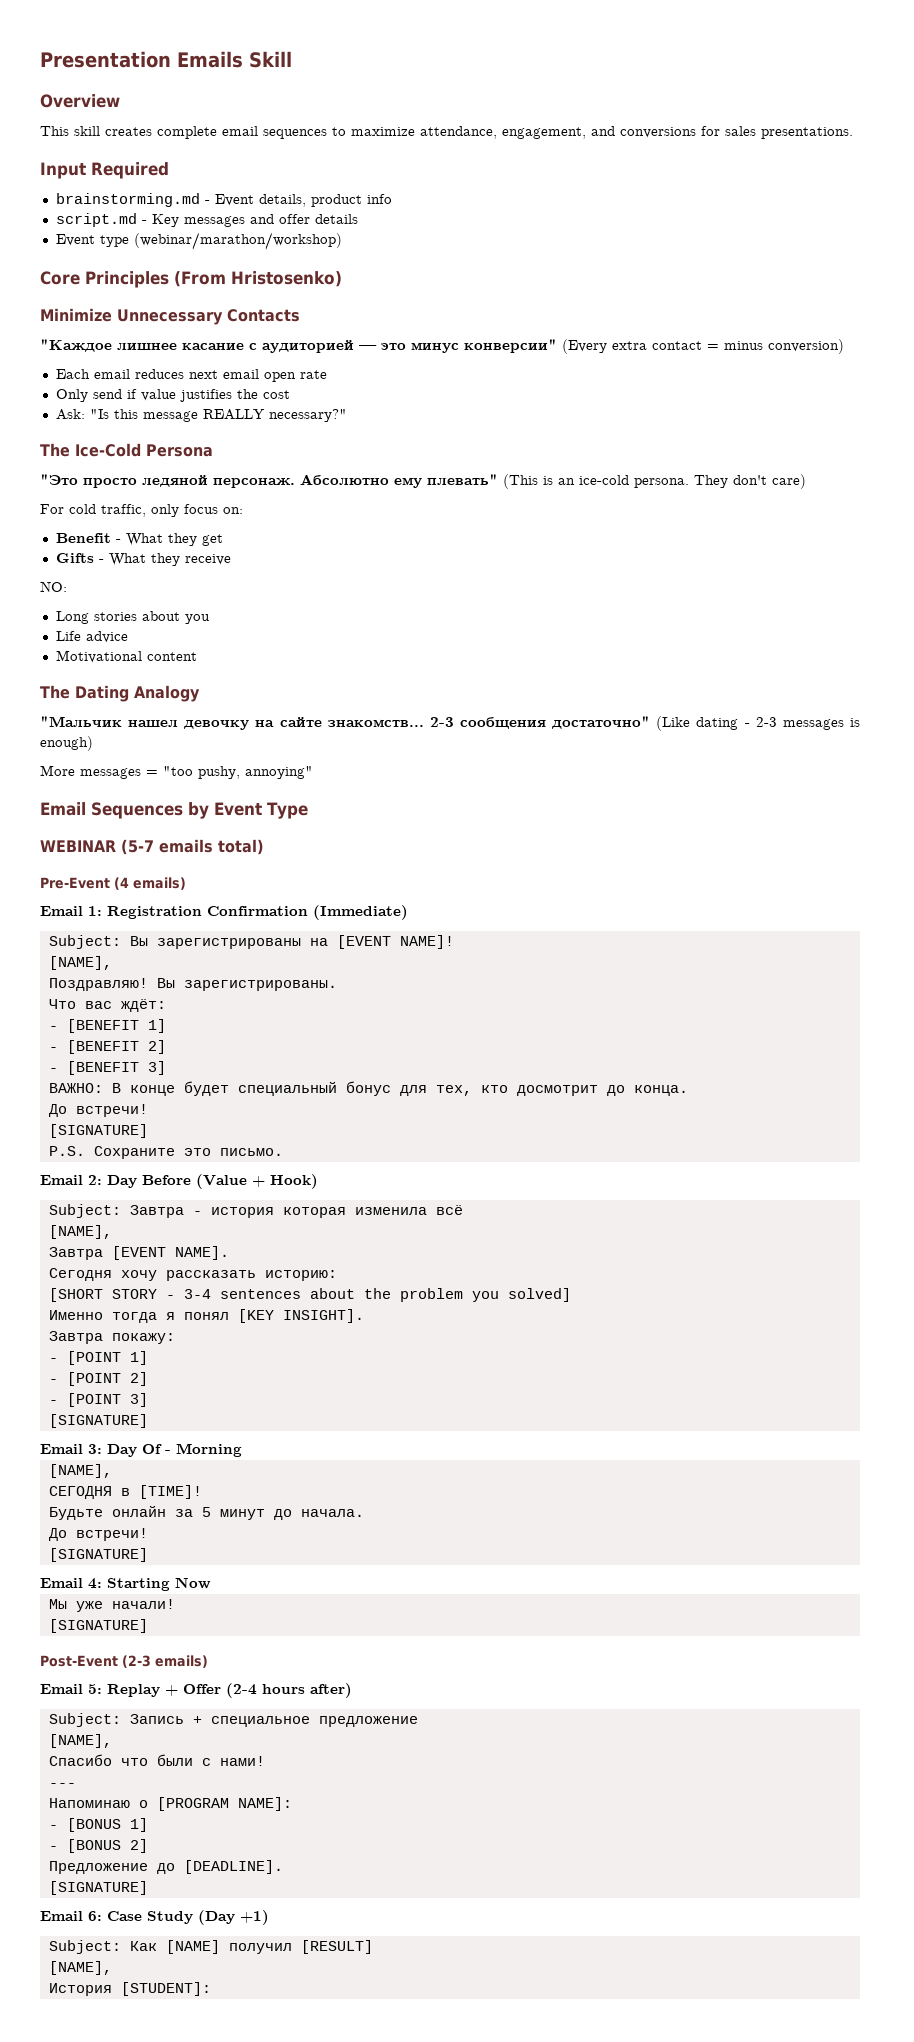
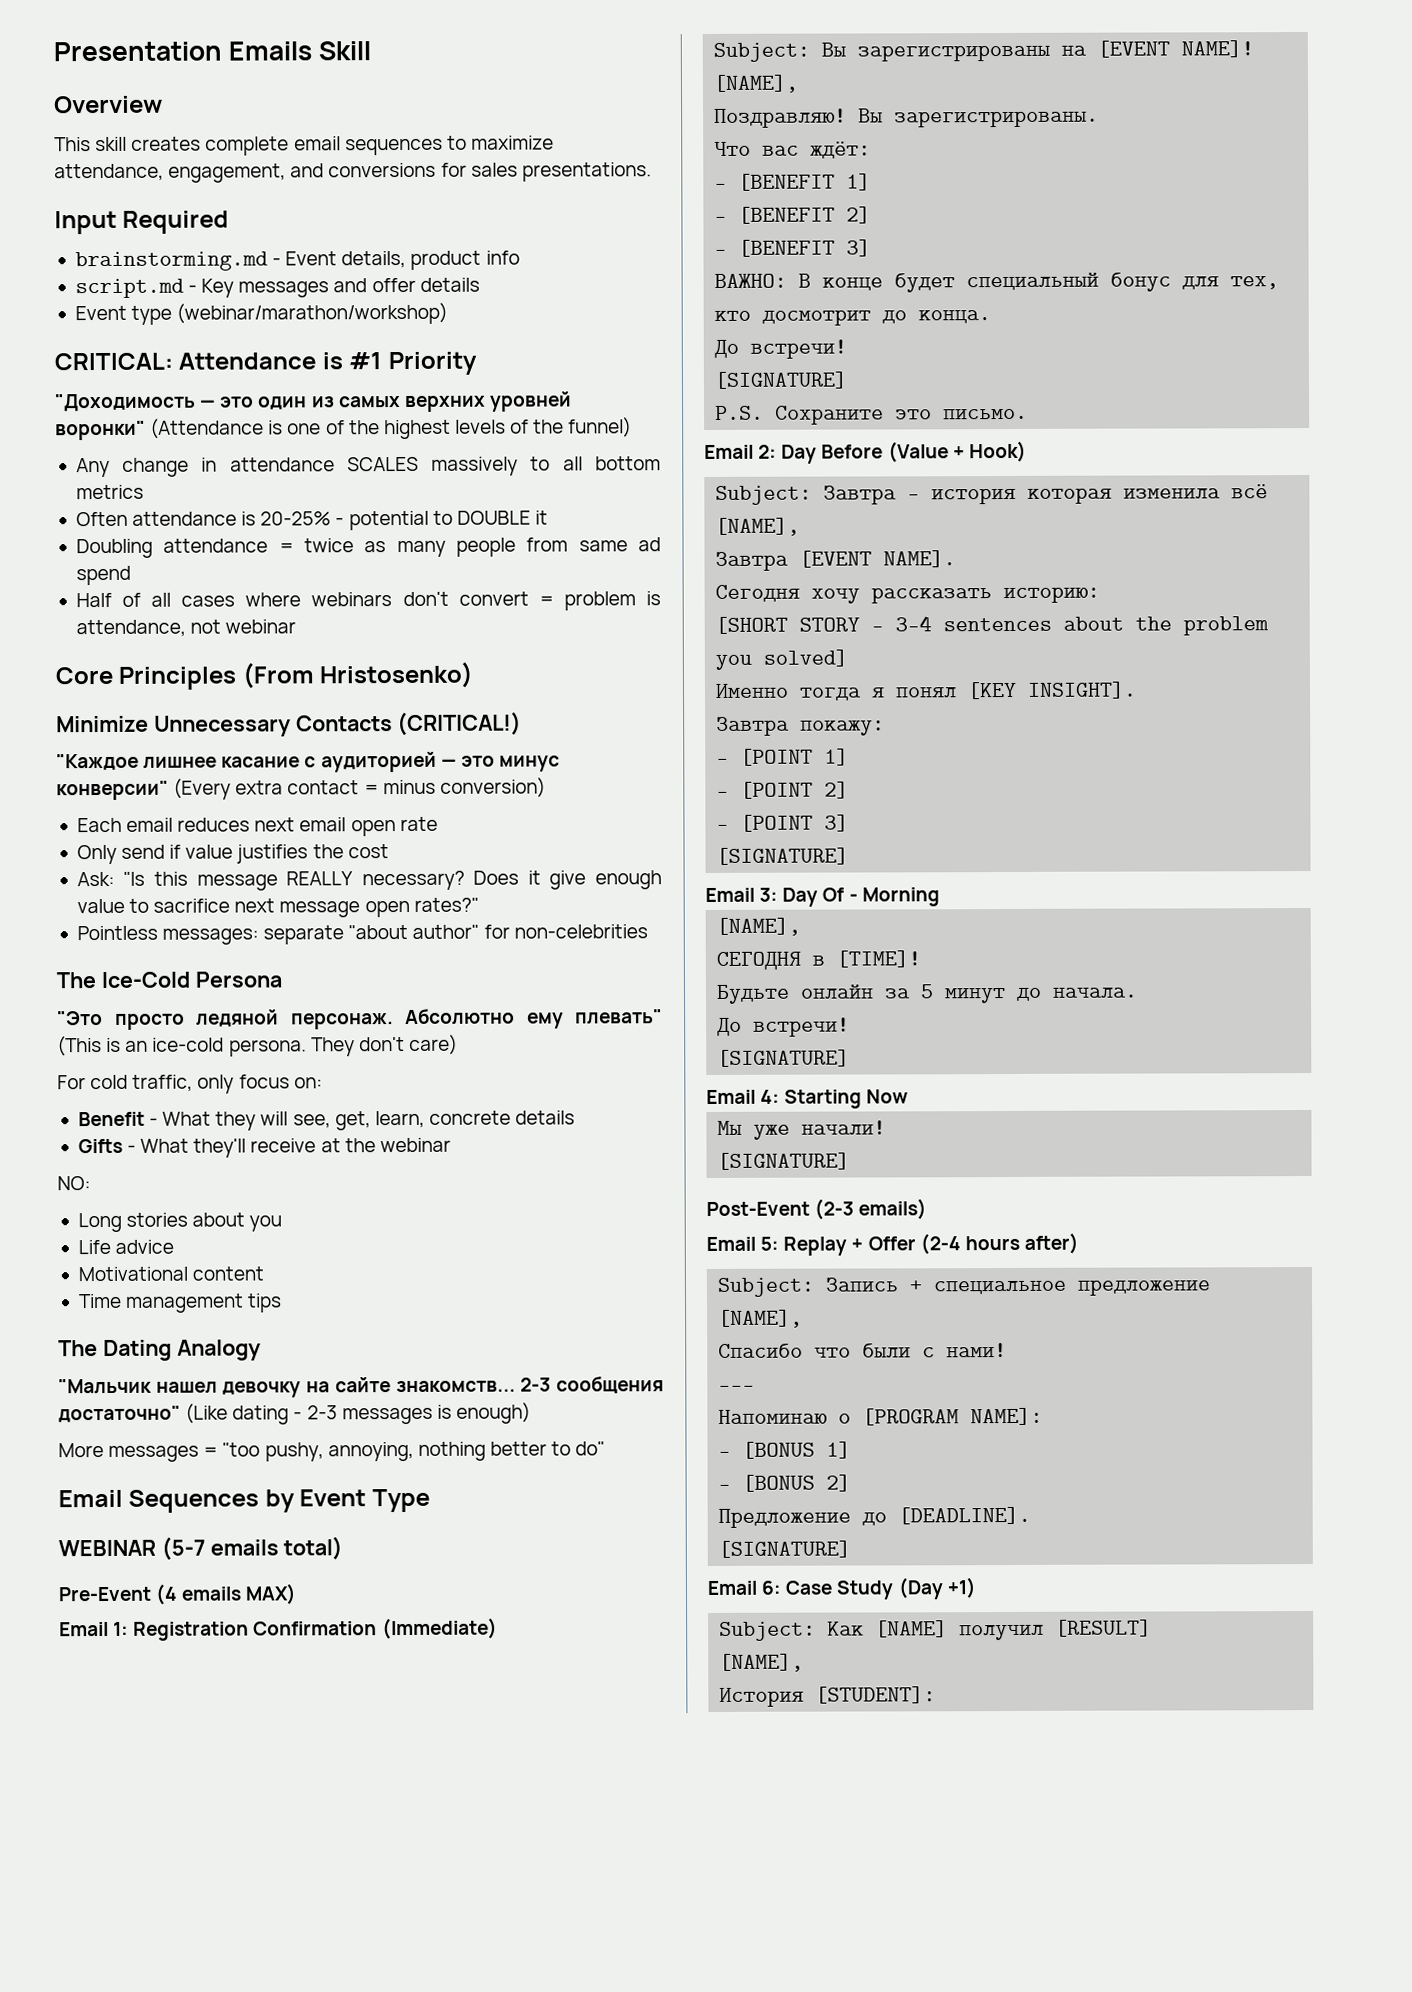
(342, 241) none -> [54,351,477,376] [55,391,572,412] [55,417,633,441] [75,456,661,478] [75,484,144,500] [75,510,548,531] [75,537,661,559] [75,565,131,586] [75,591,662,611] [75,619,297,638] // CRITICAL: Attendance is #1 Priority // "Доходимость — это один из самых верхних уровней воронки" (Attendance is one of the highest levels of the funnel) // Any change in attendance SCALES massively to all bottom metrics // Often attendance is 20-25% - potential to DOUBLE it // Doubling attendance = twice as many people from same ad spend // Half of all cases where webinars don't convert = problem is attendance, not webinar
(300, 315) none -> [397,711,523,737] (CRITICAL!)
[268,409,347,422] necessary?" -> [361,870,663,891] [76,897,479,918] [76,924,648,945] necessary? Does it give enough value to sacrifice next message open rates?" // Pointless messages: separate "about author" for non-celebrities
[201,534,223,546] get -> [260,1110,576,1131] will see, get, learn, concrete details
[150,553,180,566] they -> [193,1138,247,1158] they'll
(231, 559) none -> [320,1137,451,1153] at the webinar
(197, 656) none -> [77,1293,283,1313] // Time management tips
[245,766,313,779] annoying" -> [327,1441,606,1462] annoying, nothing better to do"
[133,877,186,890] emails) -> [181,1583,298,1605] emails MAX)

